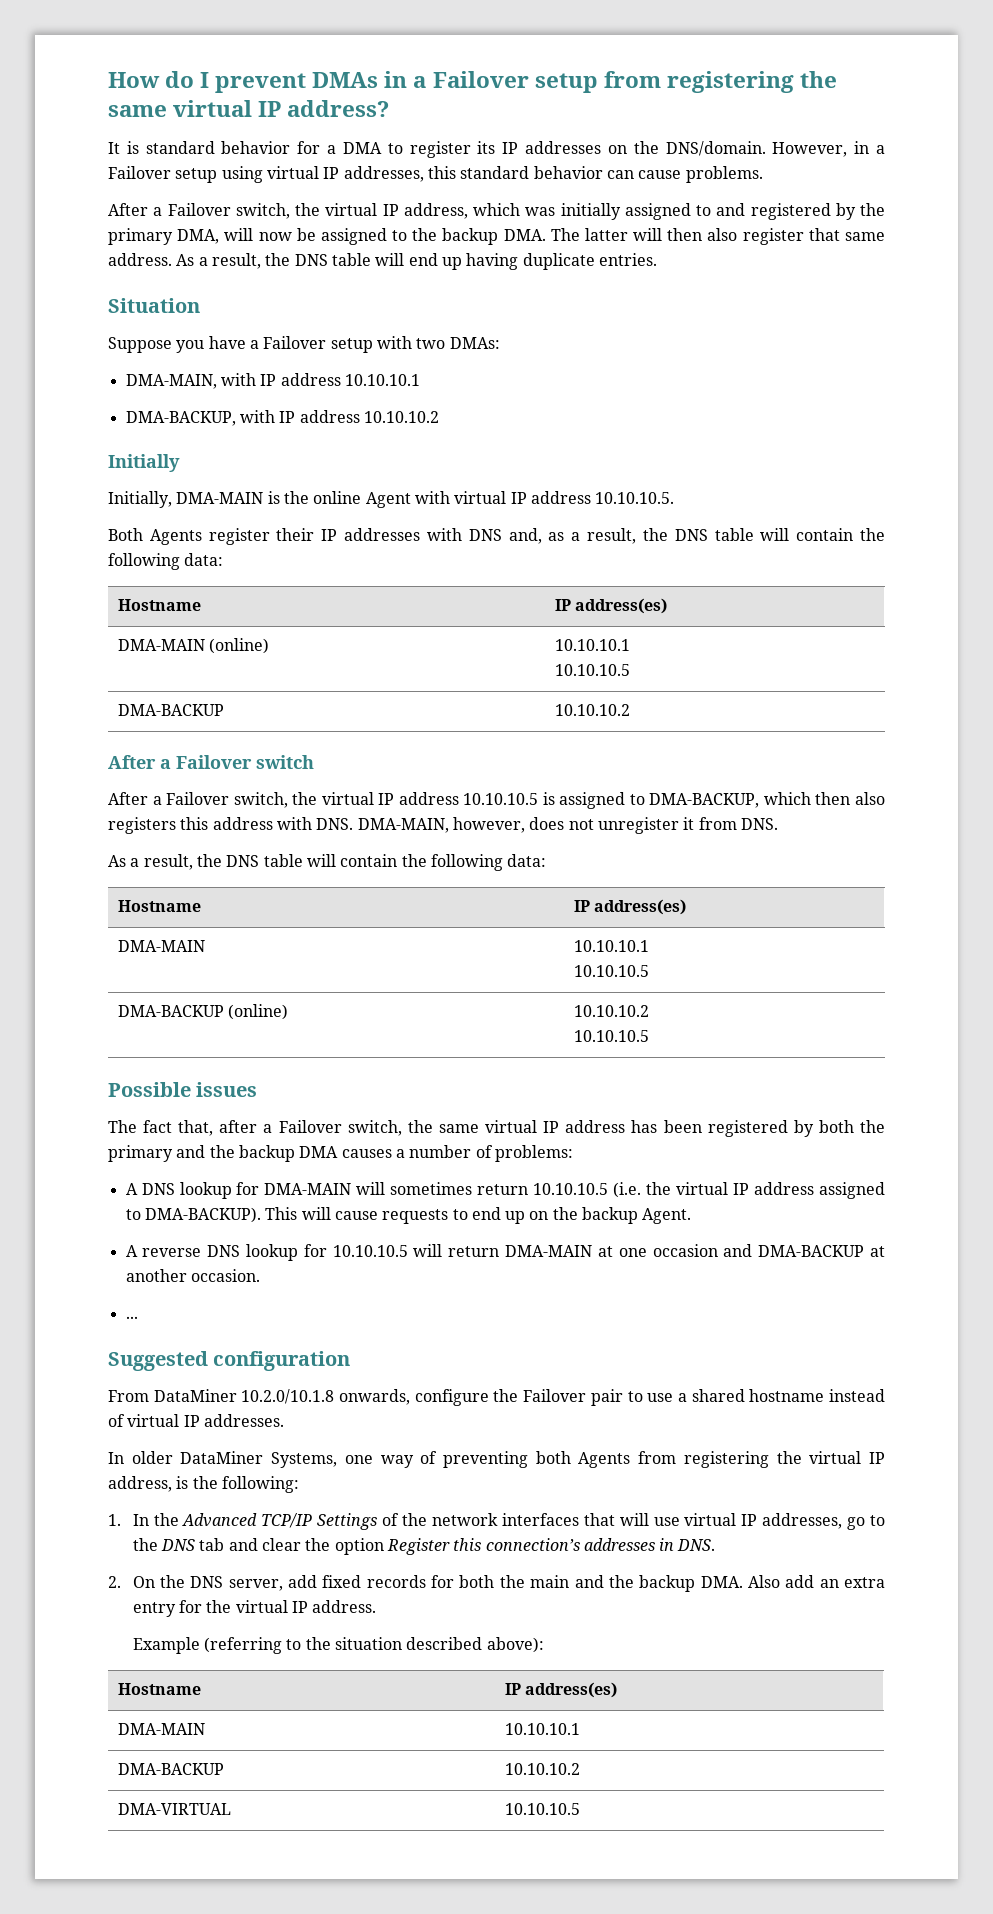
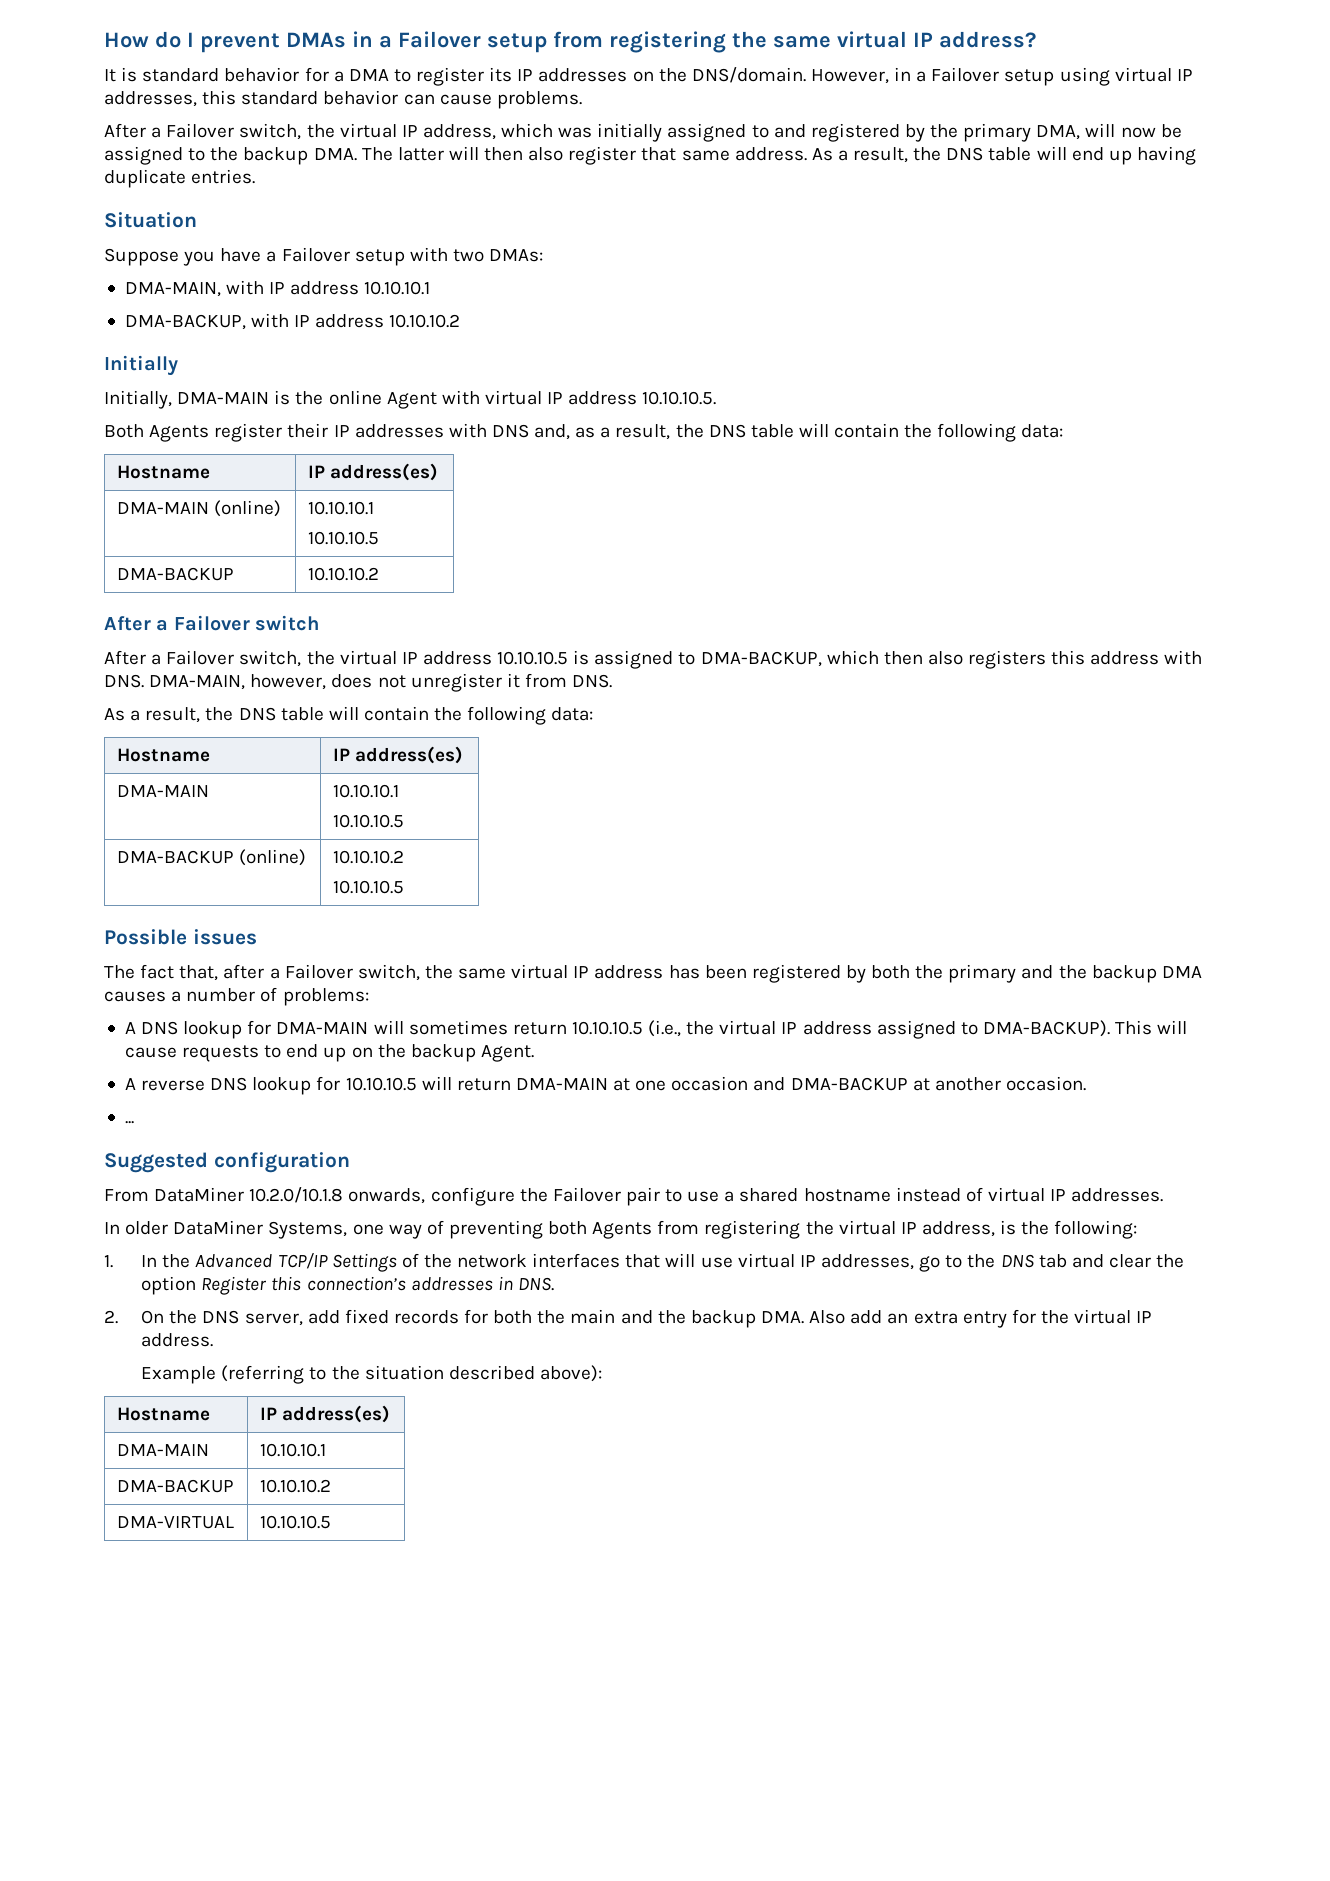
[613,1182,642,1198] (i.e. -> [648,1020,682,1037] (i.e.,

